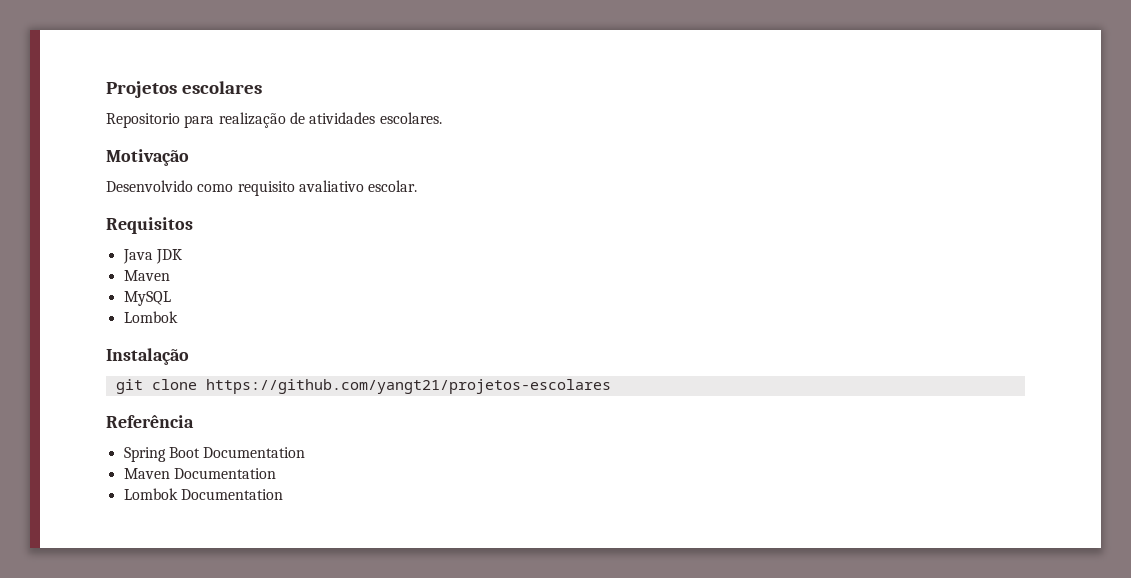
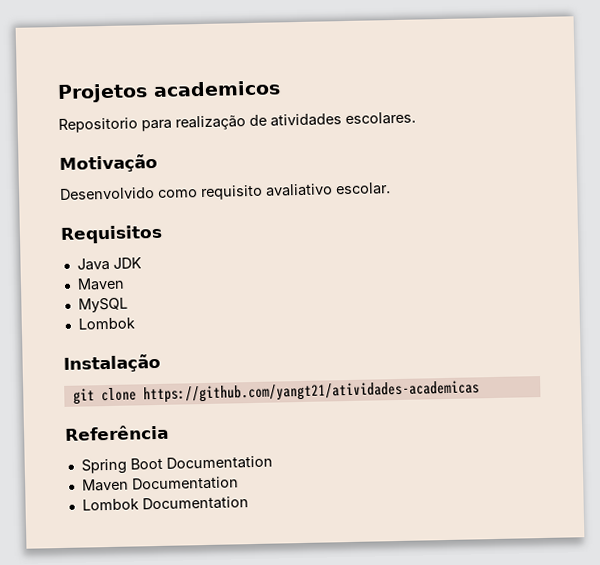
[181,81,262,94] escolares -> [153,80,281,97] academicos
[205,379,611,394] https://github.com/yangt21/projetos-escolares -> [142,380,480,404] https://github.com/yangt21/atividades-academicas

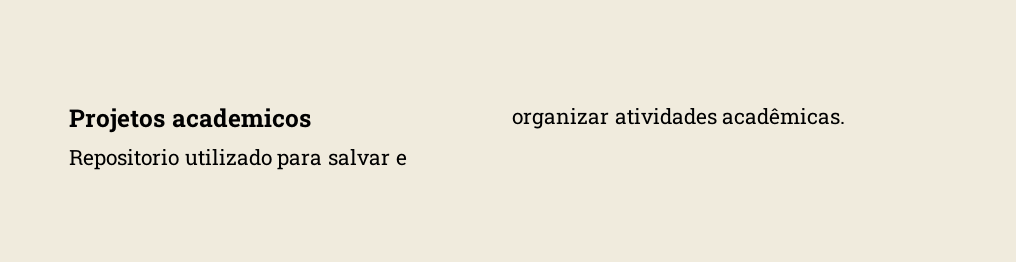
[141,111,416,132] [59,153,158,173] [60,182,391,201] [60,224,163,244] [76,257,142,271] [76,277,125,291] [77,297,128,313] [77,317,135,330] [63,353,161,373] [72,380,480,405] [64,424,169,441] [80,455,273,475] [81,476,239,492] [81,496,249,511] para realização de atividades escolares. // Motivação // Desenvolvido como requisito avaliativo escolar. // Requisitos // Java JDK // Maven // MySQL // Lombok // Instalação // git clone https://github.com/yangt21/atividades-academicas // Referência // Spring Boot Documentation // Maven Documentation // Lombok Documentation -> [184,149,407,170] [512,108,846,129] utilizado para salvar e organizar atividades acadêmicas.

